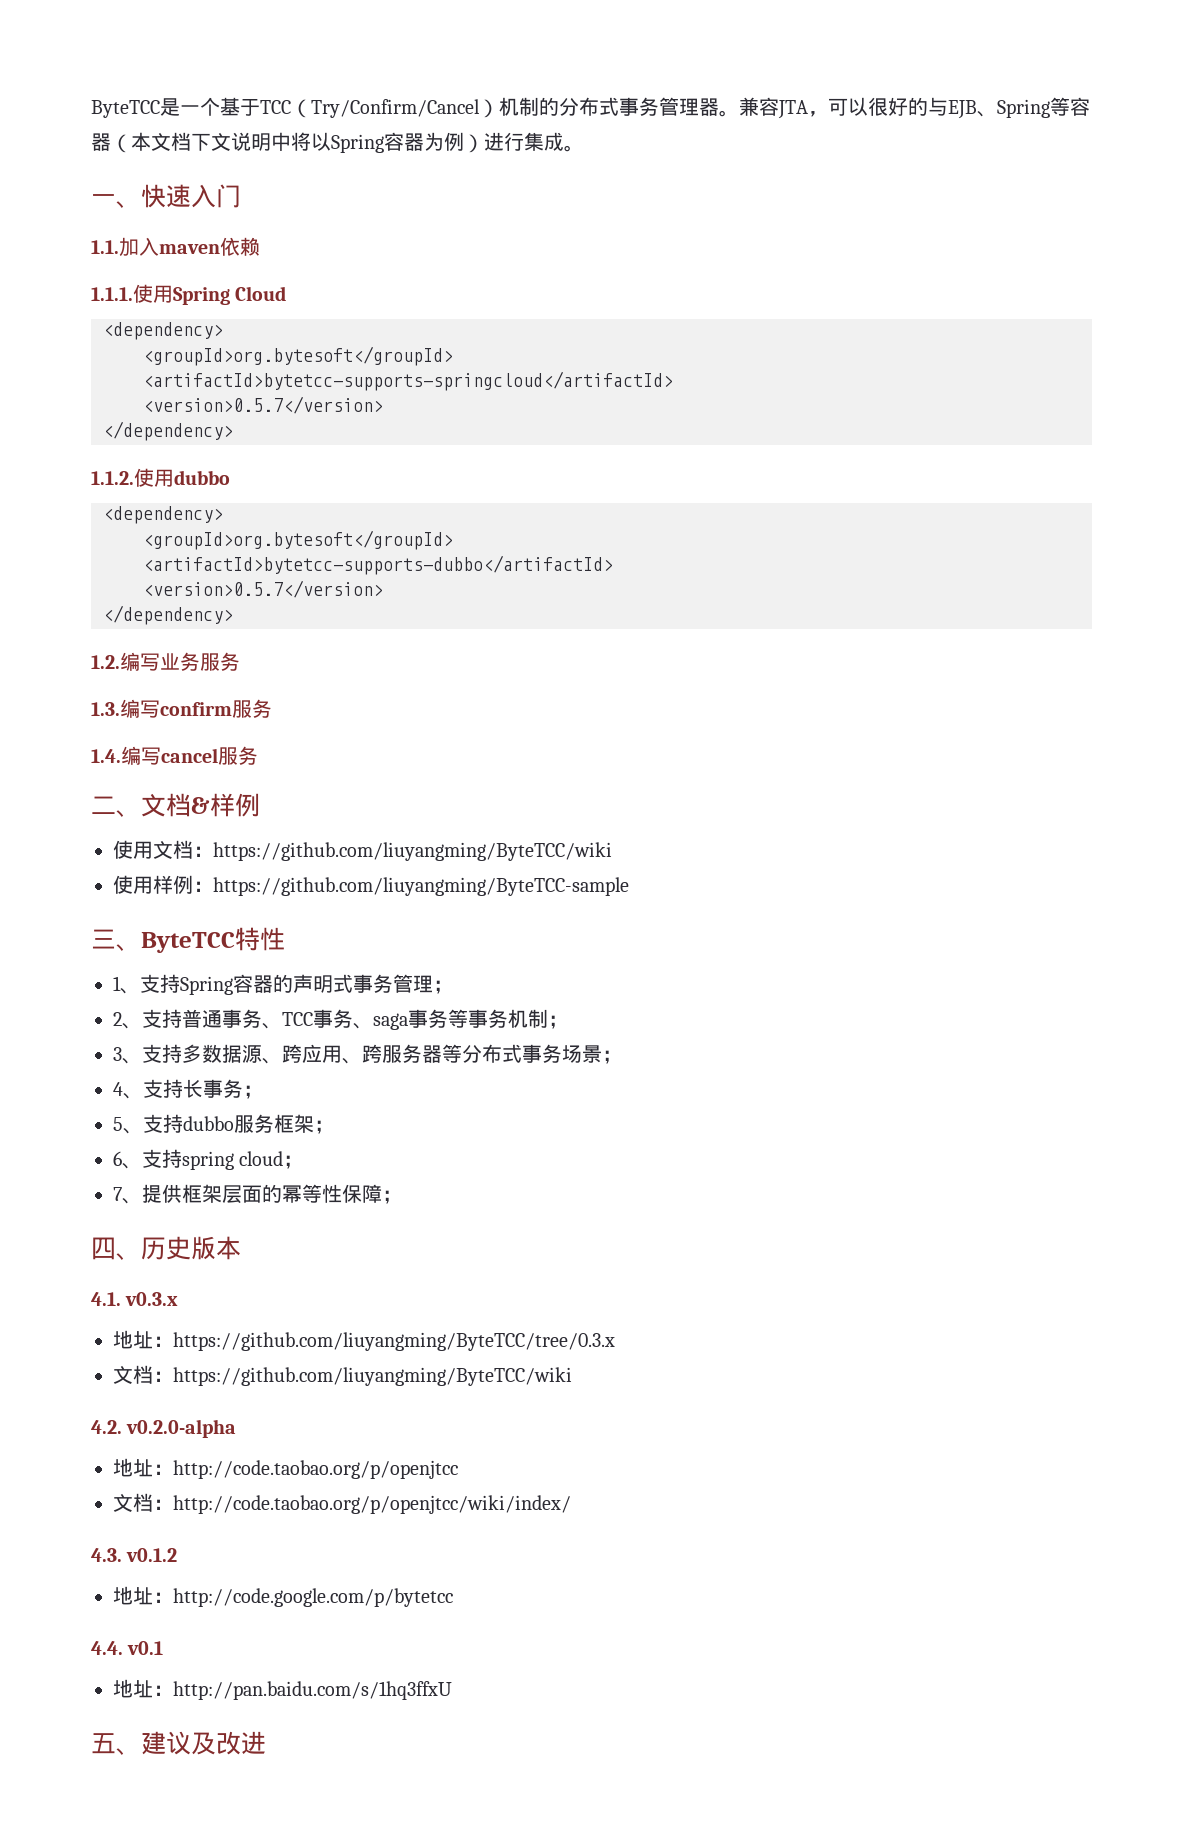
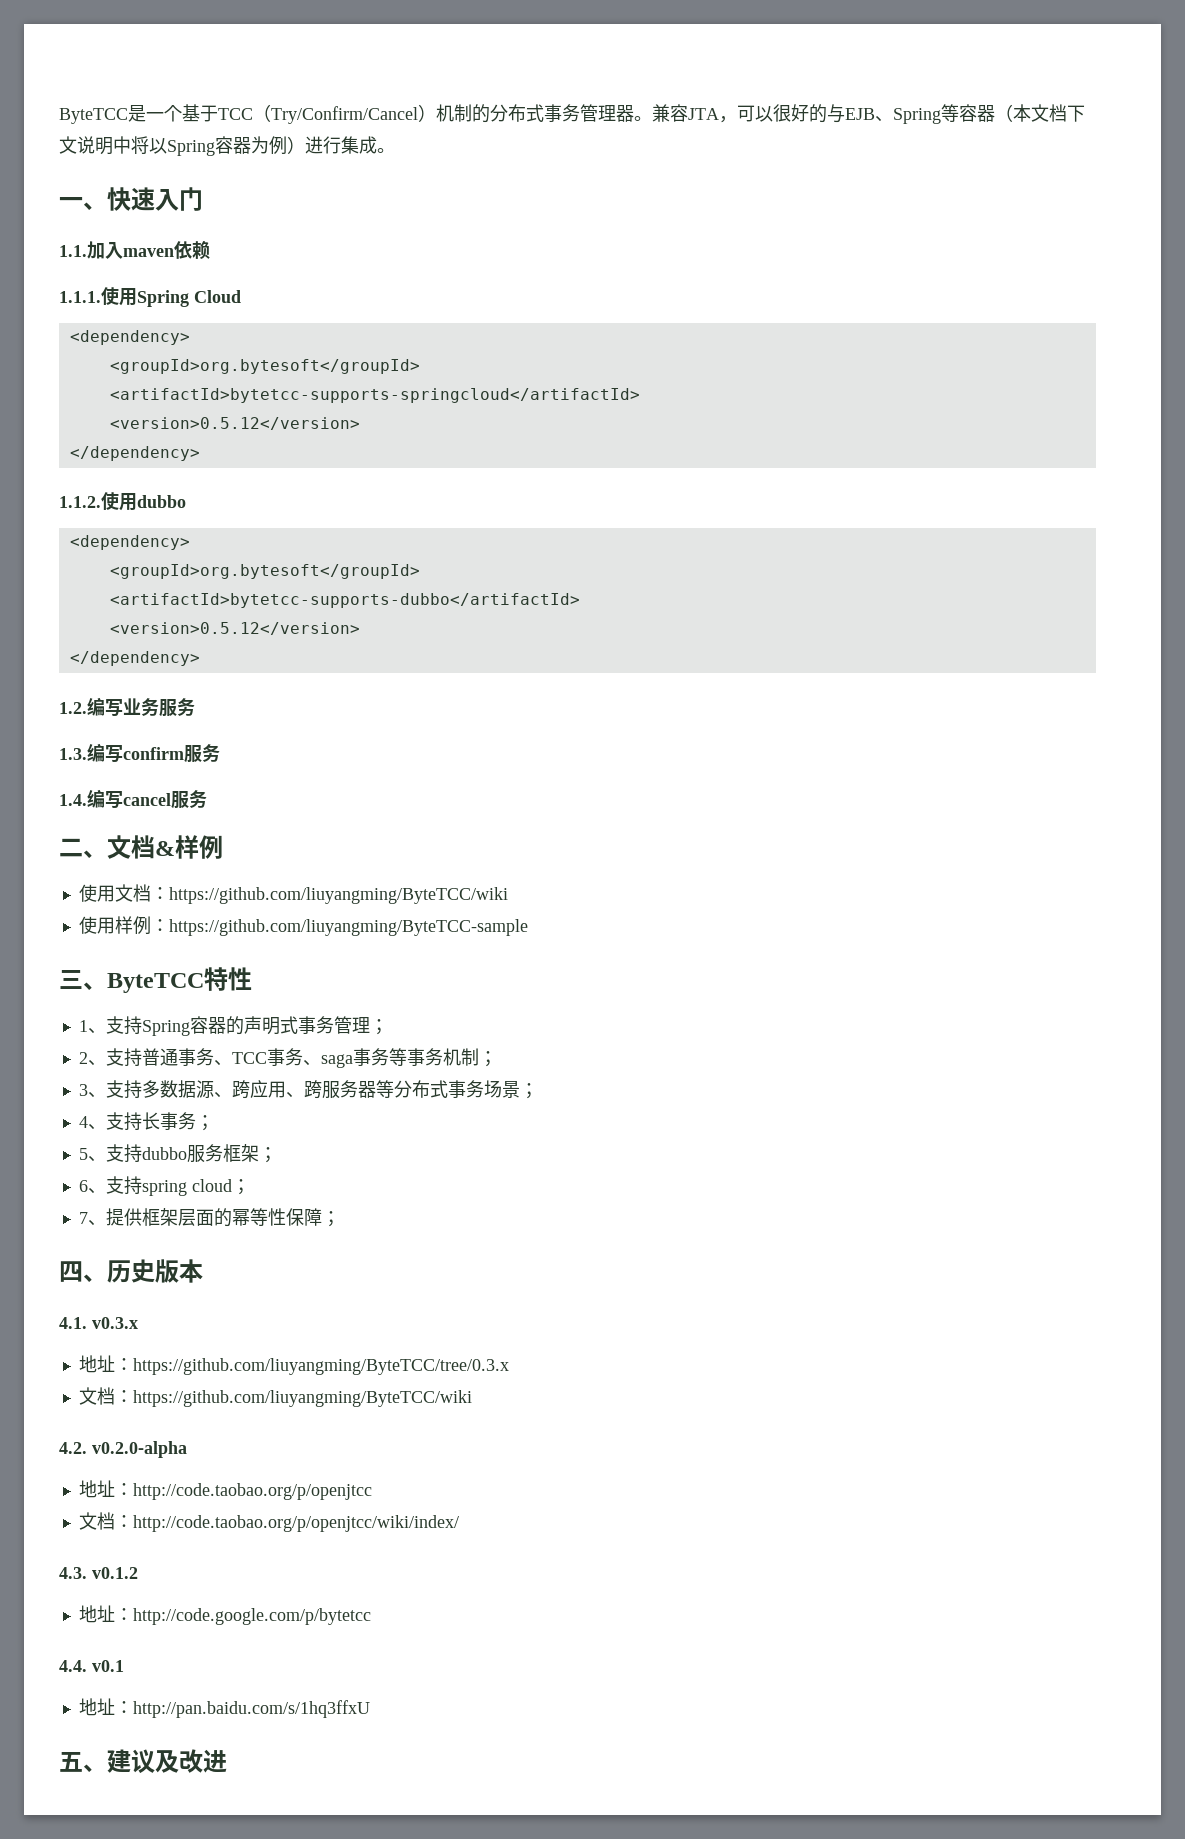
[143,396,383,414] <version>0.5.7</version> -> [109,417,360,430] <version>0.5.12</version>
[143,580,383,598] <version>0.5.7</version> -> [109,622,360,635] <version>0.5.12</version>

